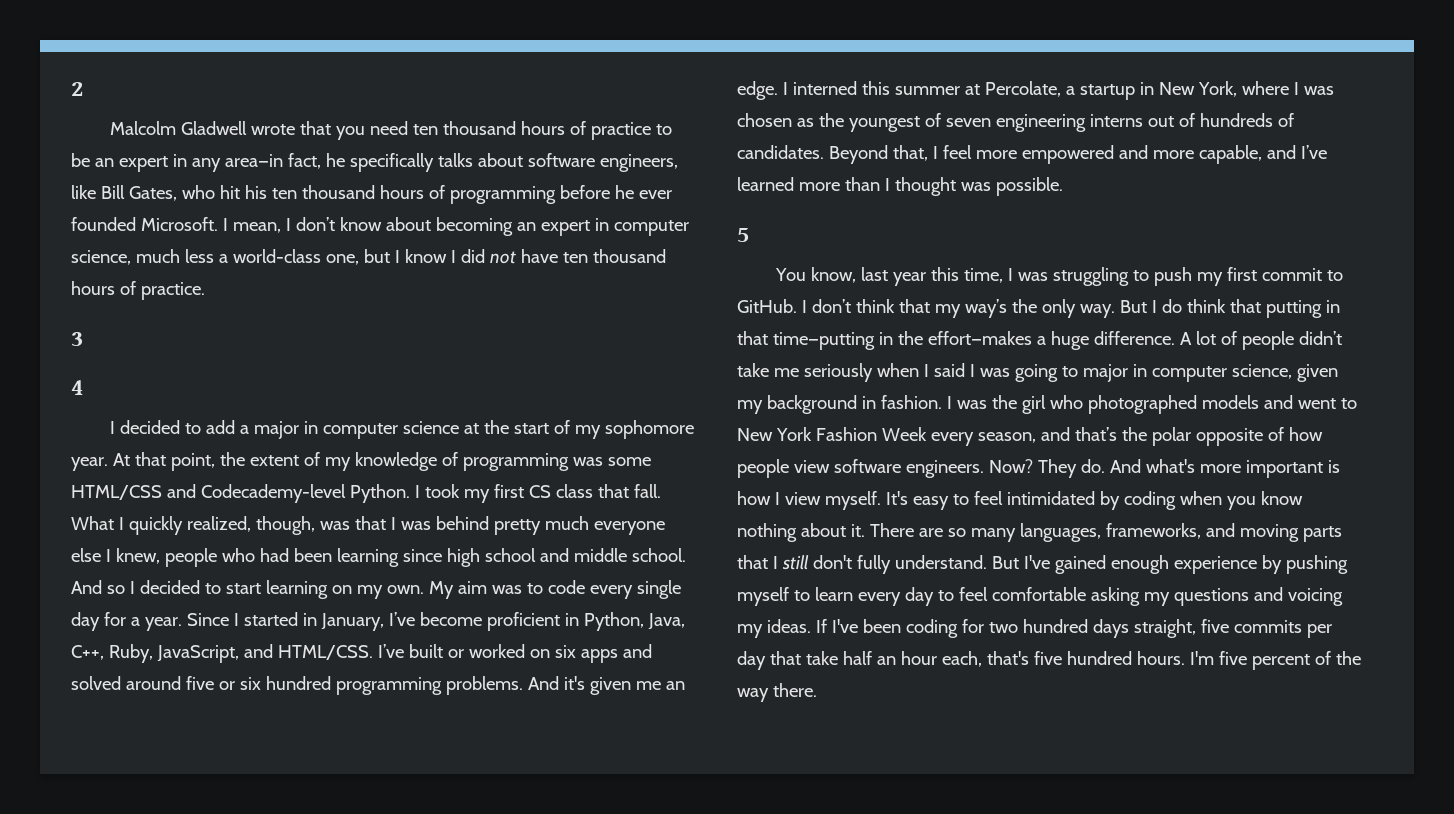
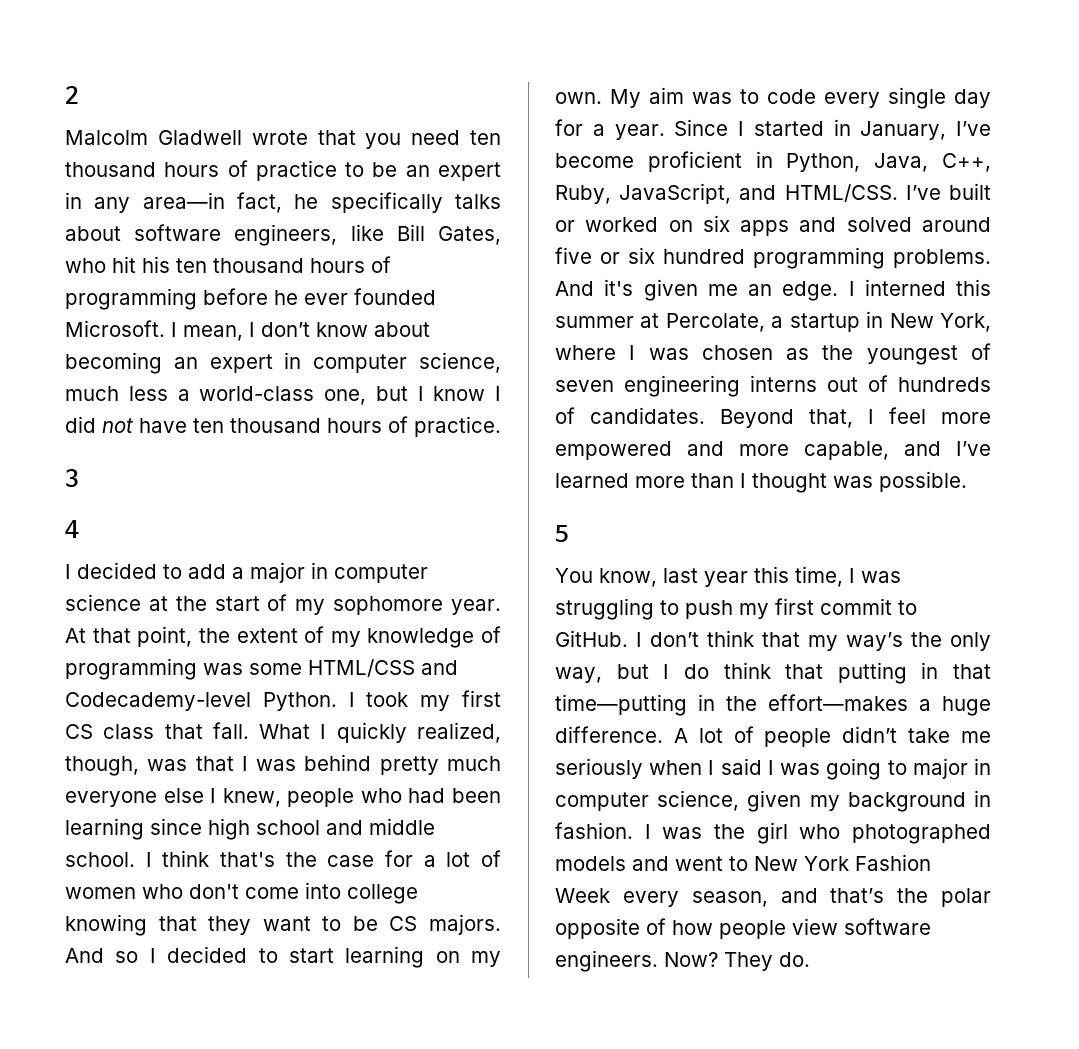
(686, 555) none -> [145,850,502,867] [65,882,418,904] [65,914,501,936] I think that's the case for a lot of women who don't come into college knowing that they want to be CS majors.
[1079,300,1147,318] way. But -> [555,664,649,683] way, but
[1109,459,1340,478] [737,491,1303,510] [737,523,1342,542] [737,555,1348,574] [737,587,1343,606] [737,619,1332,638] [737,651,1361,670] [737,683,817,702] And what's more important is how I view myself. It's easy to feel intimidated by coding when you know nothing about it. There are so many languages, frameworks, and moving parts that I still don't fully understand. But I've gained enough experience by pushing myself to learn every day to feel comfortable asking my questions and voicing my ideas. If I've been coding for two hundred days straight, five commits per day that take half an hour each, that's five hundred hours. I'm five percent of the way there. -> (810, 959) none

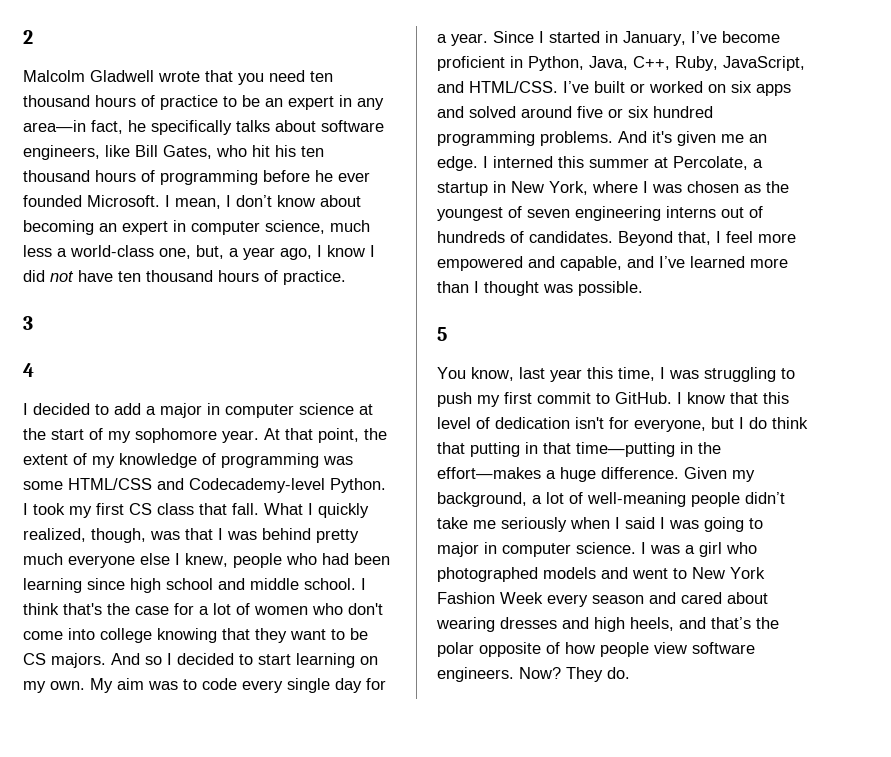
[375,386,408,401] but -> [196,245,312,260] but, a year ago,
[739,444,789,456] more -> (555, 262) none
[650,630,991,651] [555,667,602,683] don’t think that my way’s the only way, -> [687,392,789,404] [437,417,706,432] know that this level of dedication isn't for everyone,
[673,726,754,743] A lot of -> [684,467,755,482] [437,492,686,507] Given my background, a lot of well-meaning
[657,790,991,812] [555,822,745,839] science, given my background in fashion. I was the -> [576,542,695,554] science. I was a
[691,891,768,907] season, -> [592,592,768,604] [436,617,674,632] season and cared about wearing dresses and high heels,

